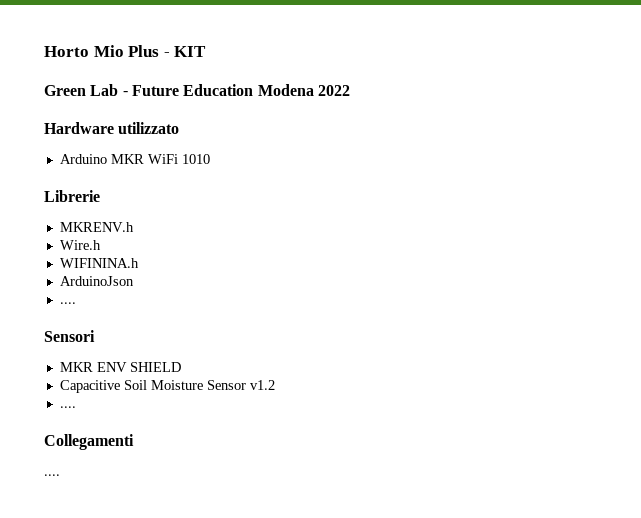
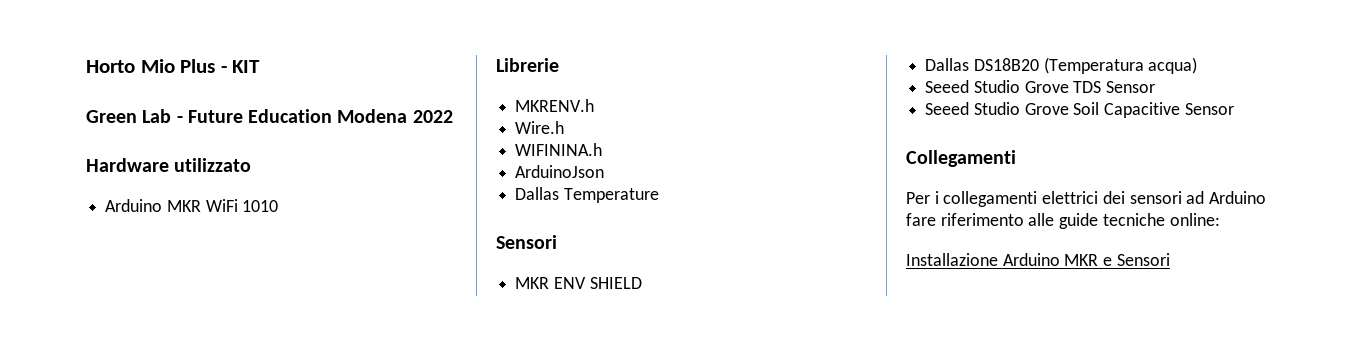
[59,302,76,304] .... -> [515,187,659,203] Dallas Temperature
[59,380,275,393] [59,406,76,408] Capacitive Soil Moisture Sensor v1.2 // .... -> [925,57,1198,74] [925,80,1156,93] [925,102,1234,118] Dallas DS18B20 (Temperatura acqua) // Seeed Studio Grove TDS Sensor // Seeed Studio Grove Soil Capacitive Sensor
[44,474,60,476] .... -> [906,191,1267,207] [906,213,1220,229] [906,253,1170,266] Per i collegamenti elettrici dei sensori ad Arduino fare riferimento alle guide tecniche online: // Installazione Arduino MKR e Sensori

